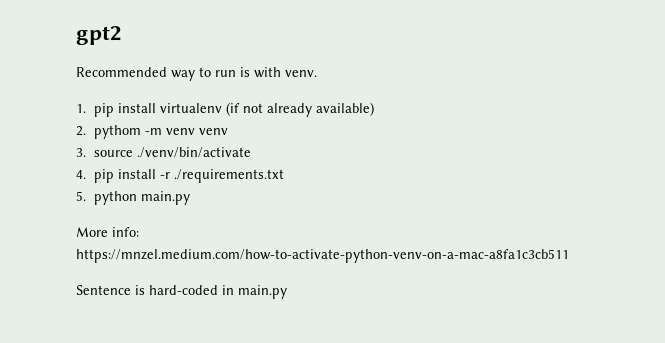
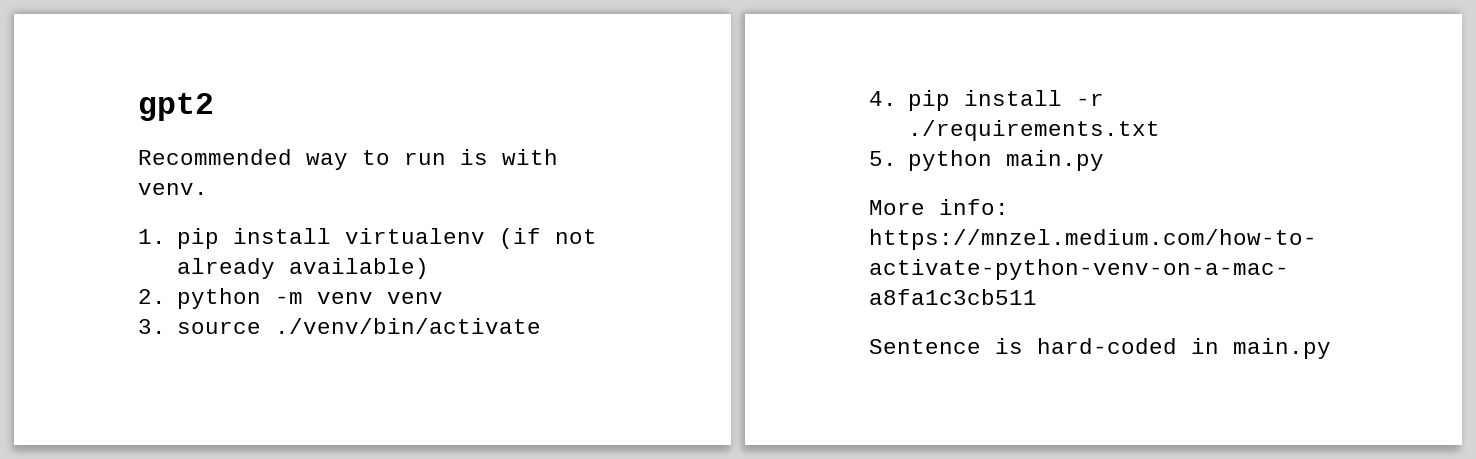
[94,125,142,139] pythom -> [177,288,262,309] python

